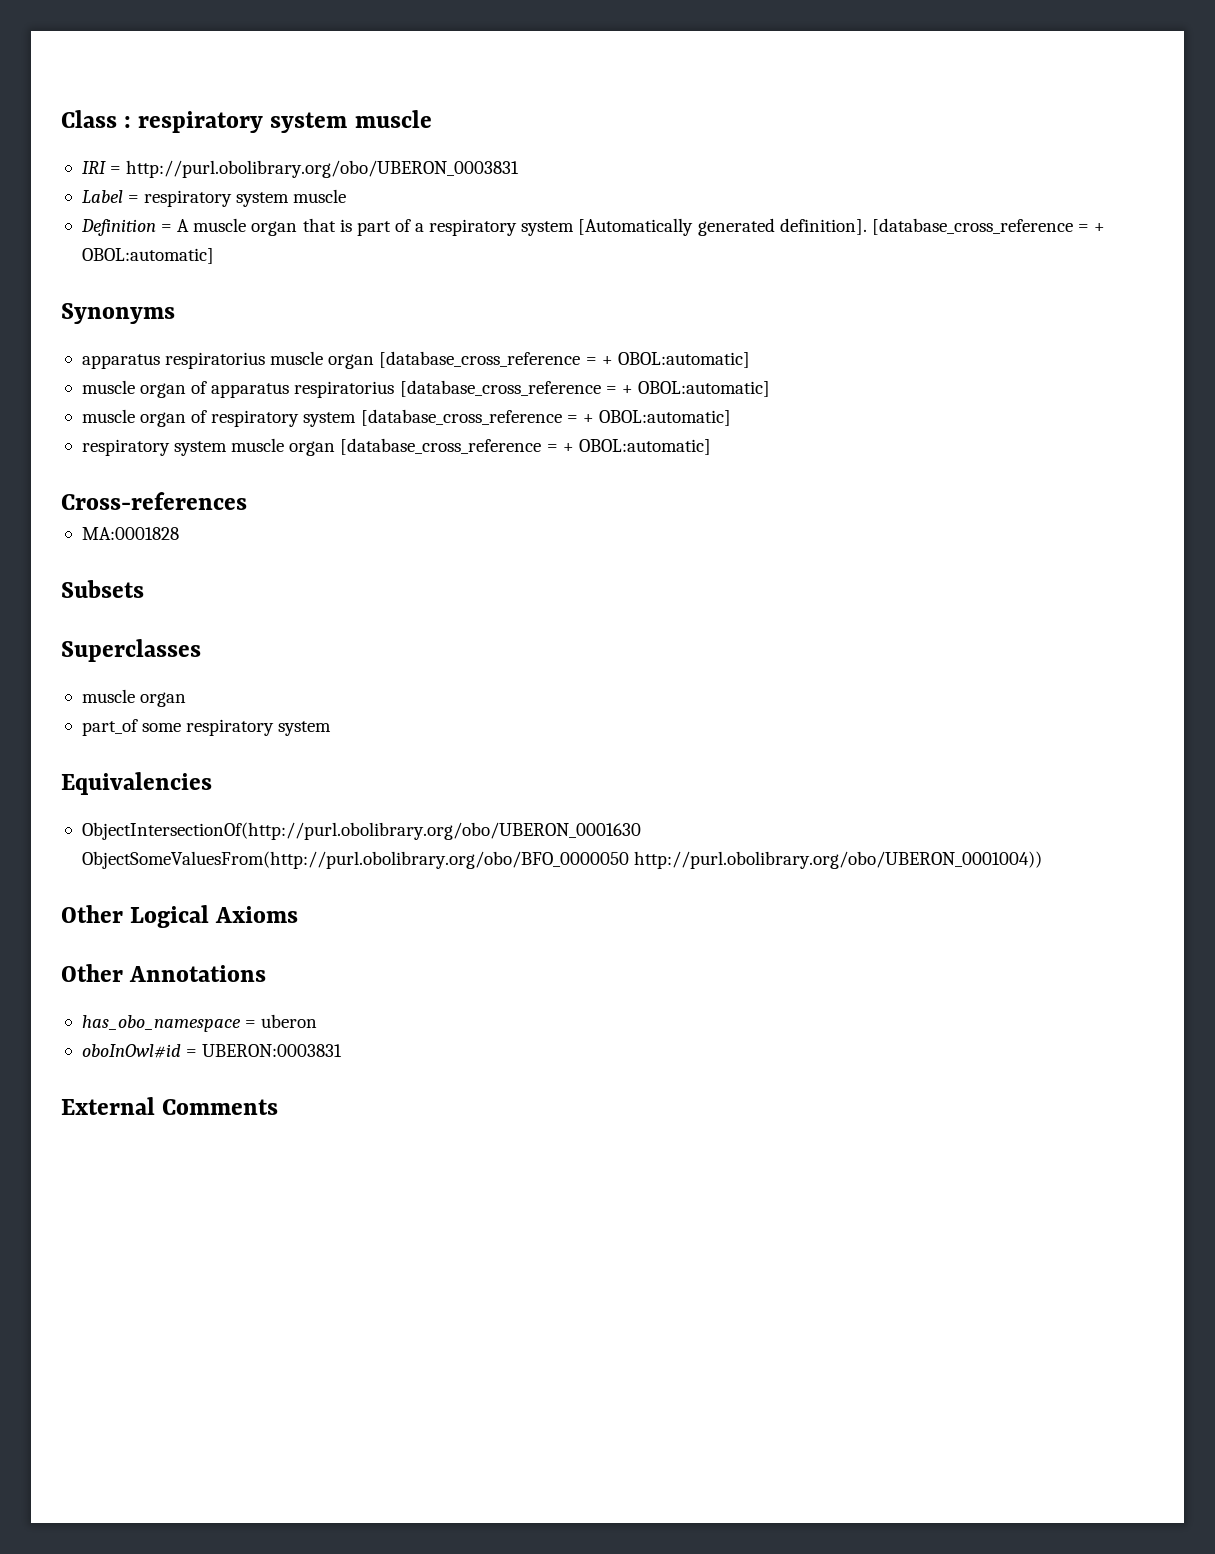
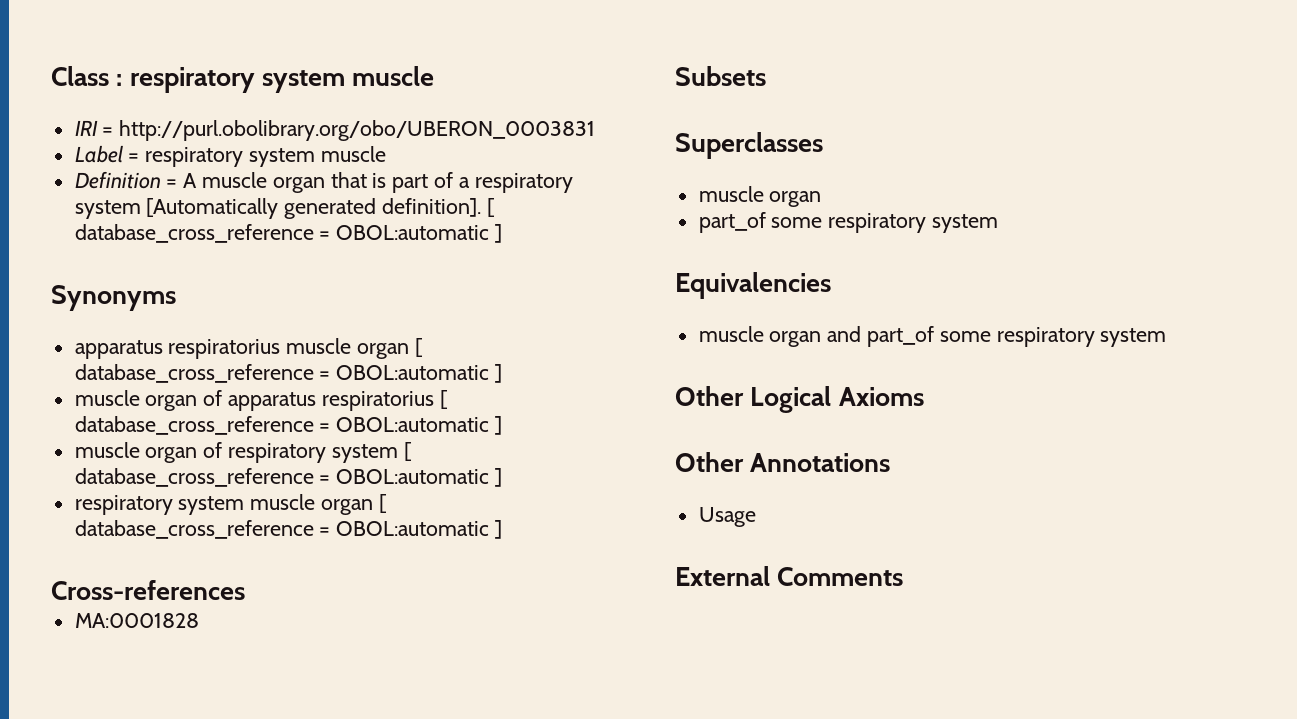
[871,218,1106,235] [81,248,214,264] [database_cross_reference = + OBOL:automatic] -> [486,198,495,217] [74,224,503,243] [ database_cross_reference = OBOL:automatic ]
[379,351,750,368] [database_cross_reference = + OBOL:automatic] -> [414,338,423,357] [74,364,503,383] [ database_cross_reference = OBOL:automatic ]
[399,380,770,397] [database_cross_reference = + OBOL:automatic] -> [439,390,448,409] [74,416,503,435] [ database_cross_reference = OBOL:automatic ]
[360,409,731,426] [database_cross_reference = + OBOL:automatic] -> [403,442,412,461] [74,468,503,487] [ database_cross_reference = OBOL:automatic ]
[340,438,711,455] [database_cross_reference = + OBOL:automatic] -> [378,494,387,513] [74,520,503,539] [ database_cross_reference = OBOL:automatic ]
[81,822,641,840] [81,851,1043,869] ObjectIntersectionOf(http://purl.obolibrary.org/obo/UBERON_0001630 ObjectSomeValuesFrom(http://purl.obolibrary.org/obo/BFO_0000050 http://purl.obolibrary.org/obo/UBERON_0001004)) -> [698,326,1167,347] muscle organ and part_of some respiratory system
[81,1014,318,1032] [81,1044,343,1058] has_obo_namespace = uberon // oboInOwl#id = UBERON:0003831 -> [698,507,756,527] Usage

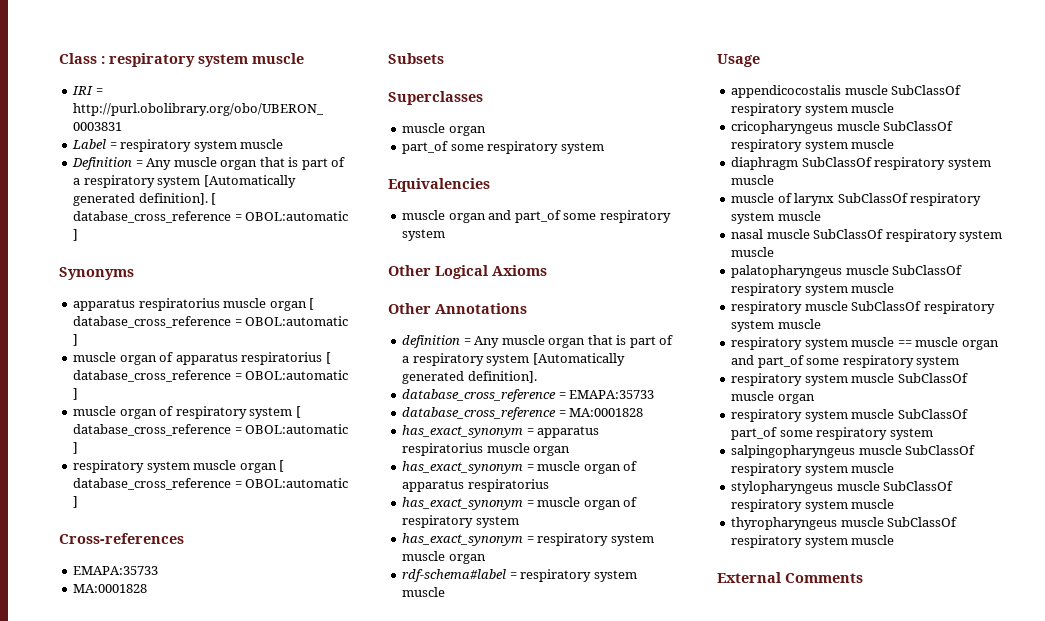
[183,173,198,188] A -> [146,158,172,170] Any
(245, 590) none -> [73,566,159,575] // EMAPA:35733
[698,507,756,527] Usage -> [402,335,674,348] [402,353,625,366] [402,371,537,384] [402,389,655,402] [402,407,644,420] [402,425,600,438] [402,443,571,456] [402,461,638,474] [402,479,549,492] [402,497,638,510] [402,515,519,528] [402,533,654,546] [402,551,486,564] [402,569,637,582] [402,587,446,597] [717,54,760,67] [731,85,962,98] [731,103,895,116] [731,121,954,134] [731,139,895,152] [731,157,991,170] [731,175,775,185] [731,193,982,206] [731,211,821,224] [731,229,1003,242] [731,247,775,257] [731,265,963,278] [731,283,895,296] [731,301,995,314] [731,319,821,332] [731,337,999,350] [731,355,960,368] [731,373,968,386] [731,391,815,404] [731,409,968,422] [731,427,933,440] [731,445,976,458] [731,463,895,476] [731,481,954,494] [731,499,895,512] [731,517,958,530] [731,535,895,548] definition = Any muscle organ that is part of a respiratory system [Automatically generated definition]. // database_cross_reference = EMAPA:35733 // database_cross_reference = MA:0001828 // has_exact_synonym = apparatus respiratorius muscle organ // has_exact_synonym = muscle organ of apparatus respiratorius // has_exact_synonym = muscle organ of respiratory system // has_exact_synonym = respiratory system muscle organ // rdf-schema#label = respiratory system muscle // Usage // appendicocostalis muscle SubClassOf respiratory system muscle // cricopharyngeus muscle SubClassOf respiratory system muscle // diaphragm SubClassOf respiratory system muscle // muscle of larynx SubClassOf respiratory system muscle // nasal muscle SubClassOf respiratory system muscle // palatopharyngeus muscle SubClassOf respiratory system muscle // respiratory muscle SubClassOf respiratory system muscle // respiratory system muscle == muscle organ and part_of some respiratory system // respiratory system muscle SubClassOf muscle organ // respiratory system muscle SubClassOf part_of some respiratory system // salpingopharyngeus muscle SubClassOf respiratory system muscle // stylopharyngeus muscle SubClassOf respiratory system muscle // thyropharyngeus muscle SubClassOf respiratory system muscle

